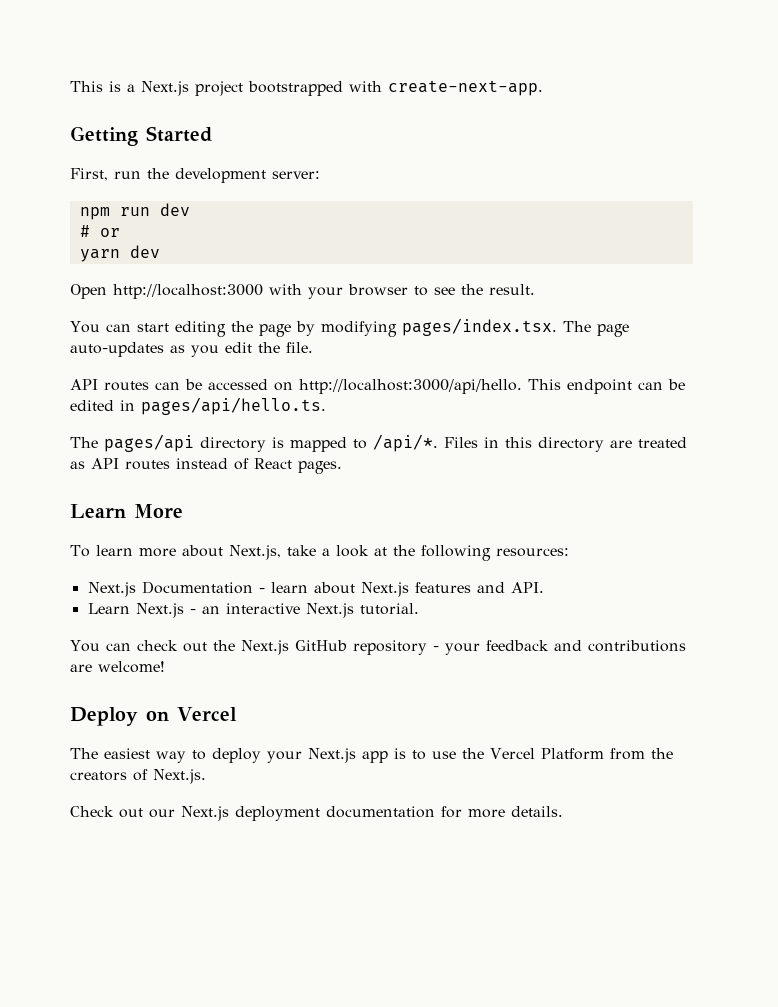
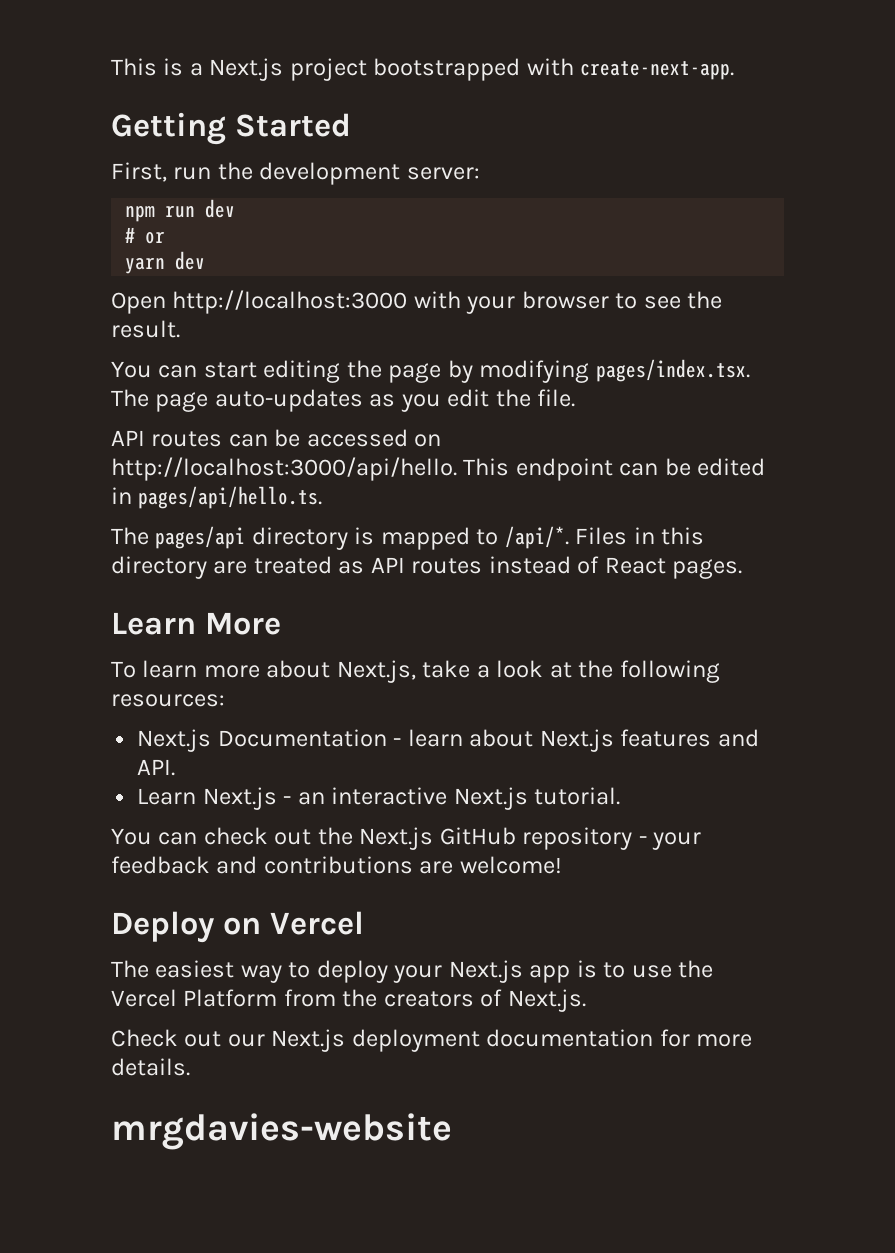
(563, 811) none -> [111,1113,452,1150] // mrgdavies-website

